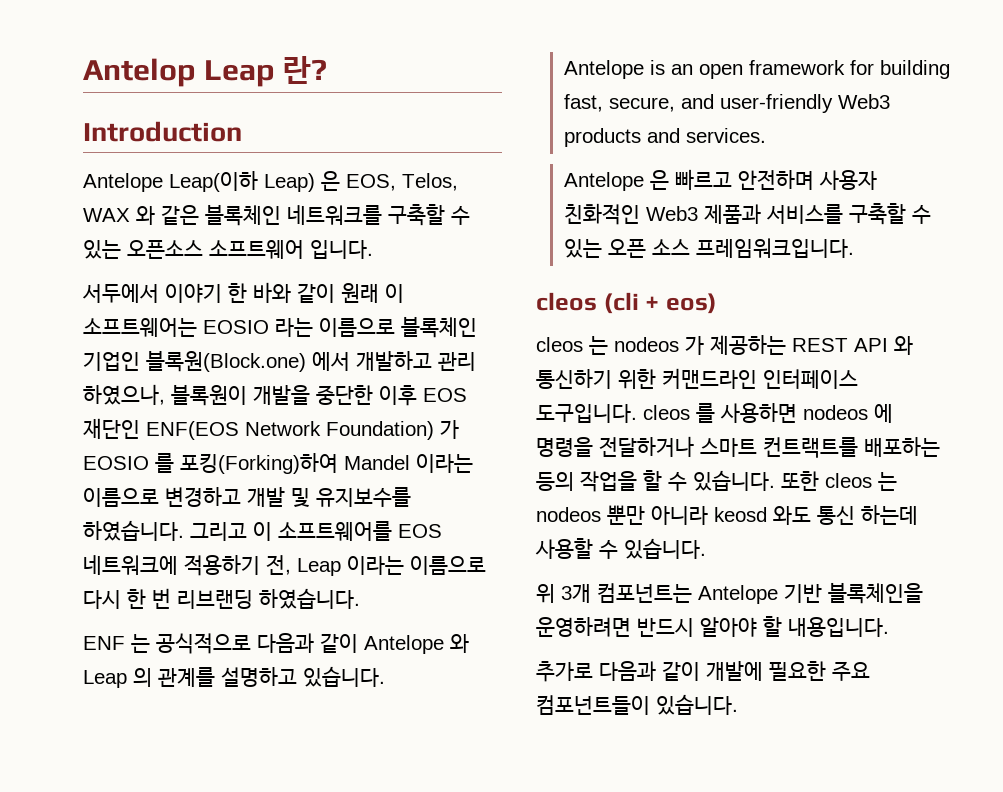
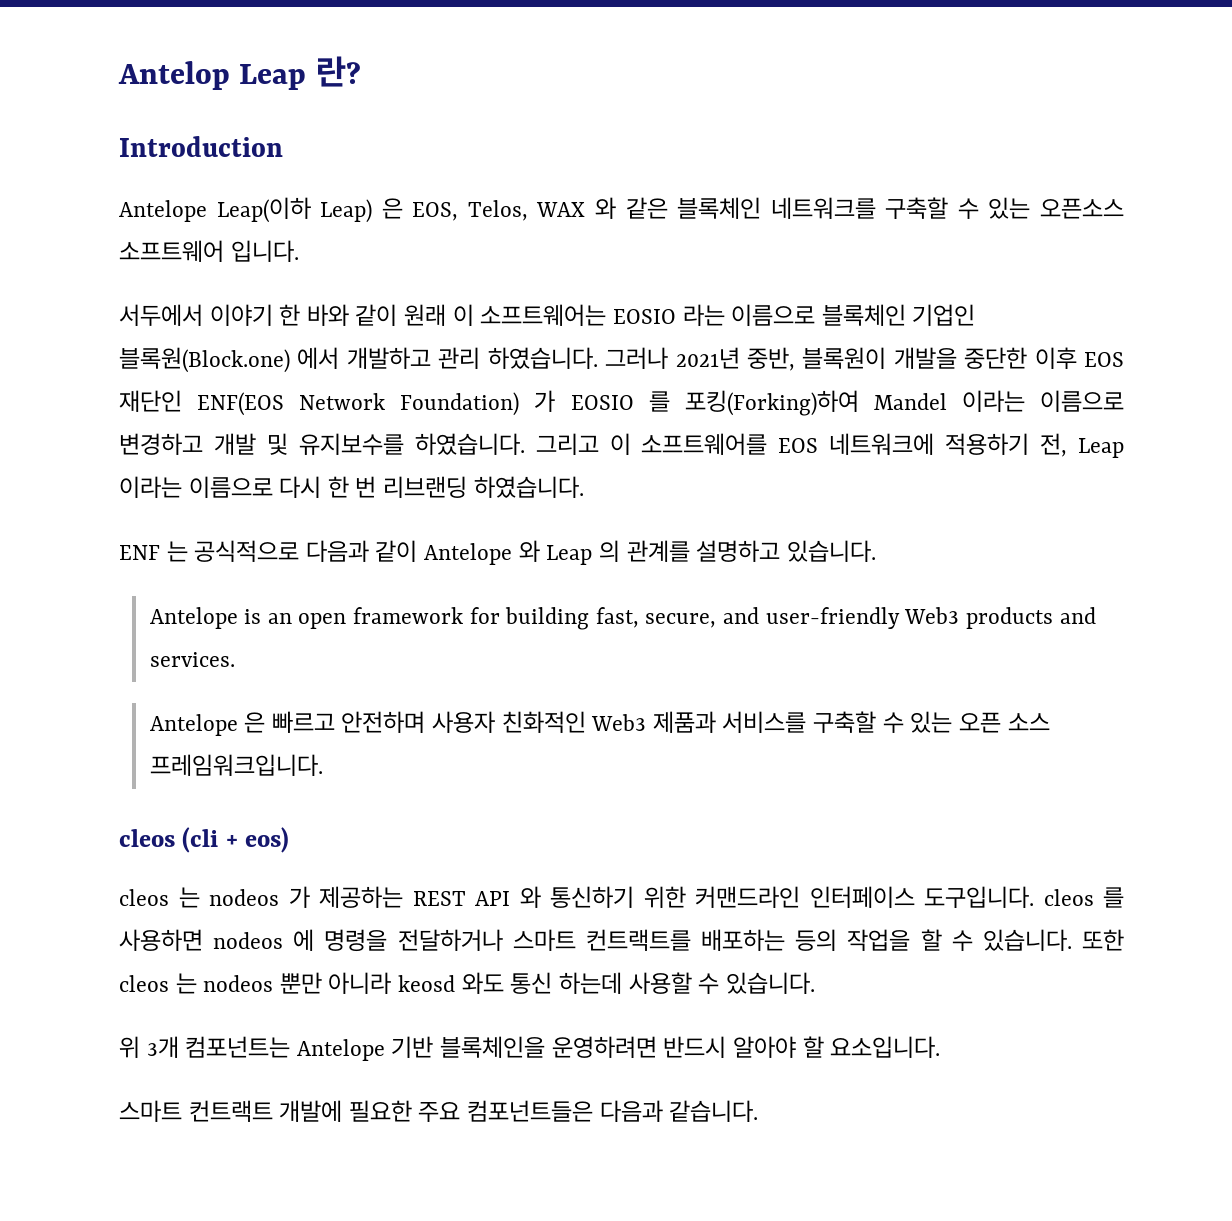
[83,384,165,405] 하였으나, -> [487,347,795,371] 하였습니다. 그러나 2021년 중반,
[788,617,889,637] [536,661,870,682] [536,694,738,715] 내용입니다. // 추가로 다음과 같이 개발에 필요한 주요 컴포넌트들이 있습니다. -> [830,1036,941,1058] [119,1100,759,1122] 요소입니다. // 스마트 컨트랙트 개발에 필요한 주요 컴포넌트들은 다음과 같습니다.

